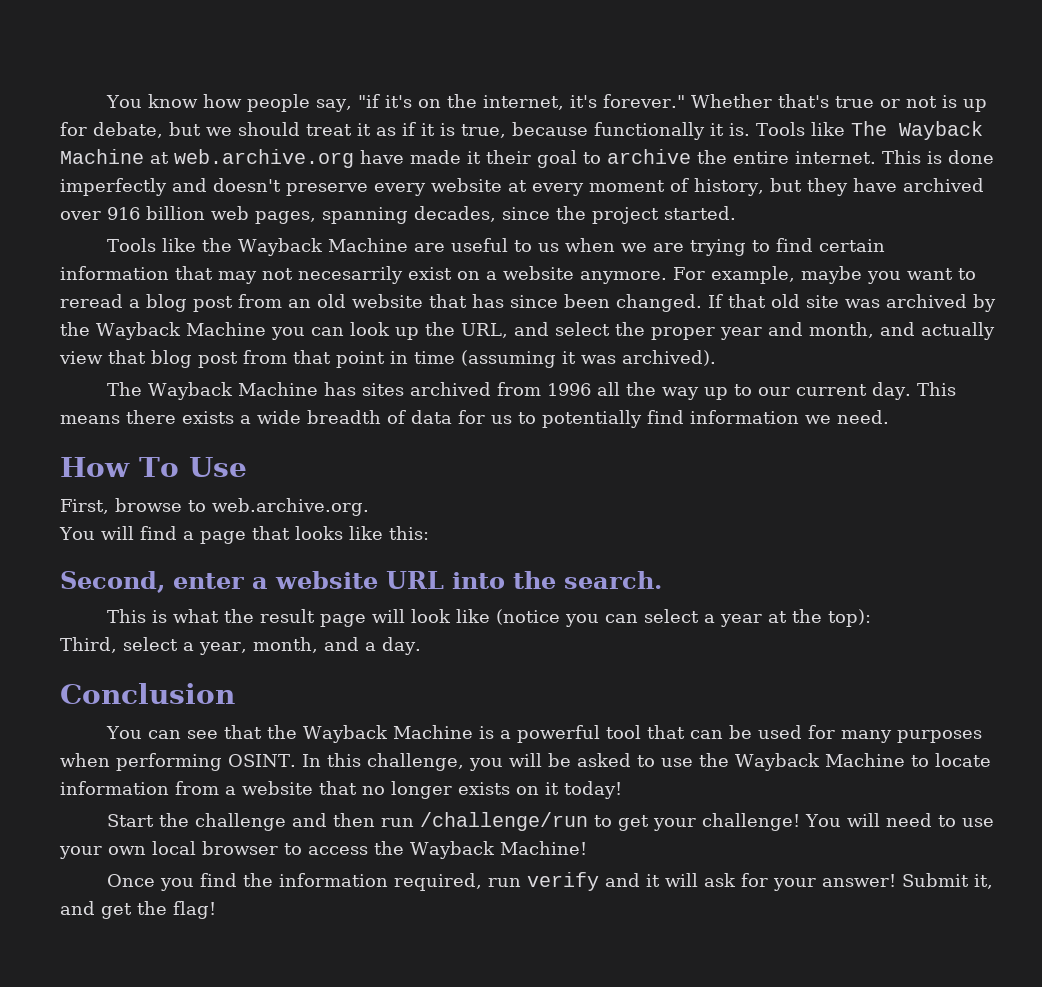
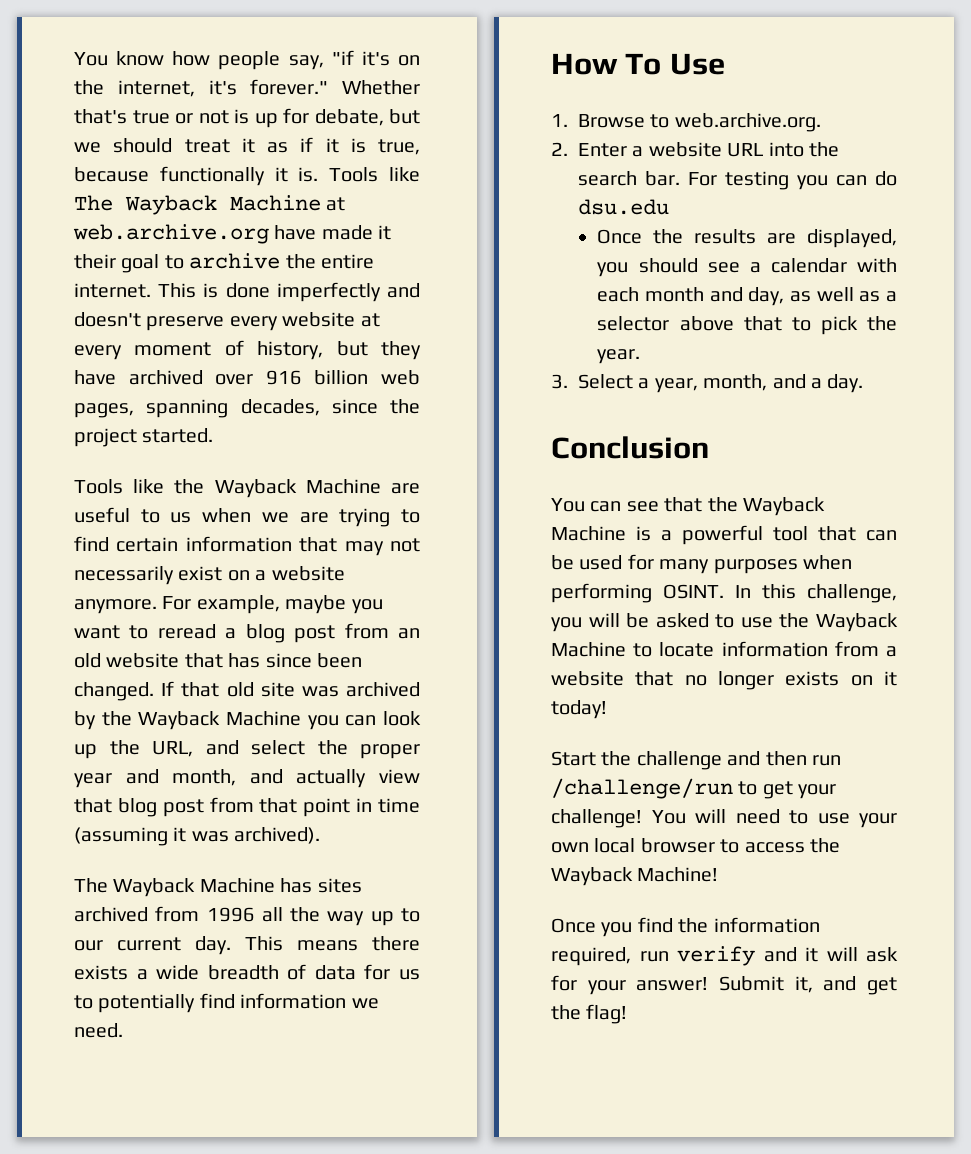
[298,266,403,284] necesarrily -> [74,566,174,585] necessarily
[60,498,182,514] First, browse -> [551,114,645,128] 1. Browse
[59,526,429,544] [60,571,244,593] You will find a page that looks like this: // Second, enter -> [551,142,627,157] 2. Enter
[564,571,662,589] [106,609,871,627] [60,637,178,653] search. // This is what the result page will look like (notice you can select a year at the top): // Third, select -> [578,171,897,190] [578,199,669,215] [597,229,897,248] [597,258,897,277] [597,287,897,306] [597,316,897,335] [597,349,641,364] [551,374,633,389] search bar. For testing you can do dsu.edu // Once the results are displayed, you should see a calendar with each month and day, as well as a selector above that to pick the year. // 3. Select

